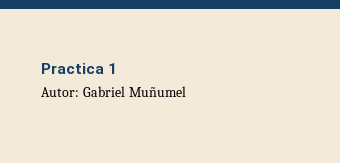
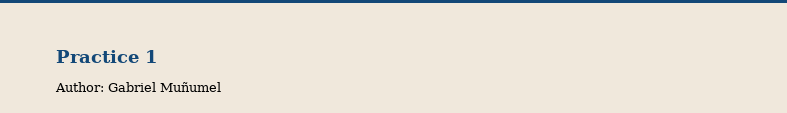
[41,63,104,74] Practica -> [56,50,139,63] Practice
[41,87,79,97] Autor: -> [55,82,104,92] Author:

